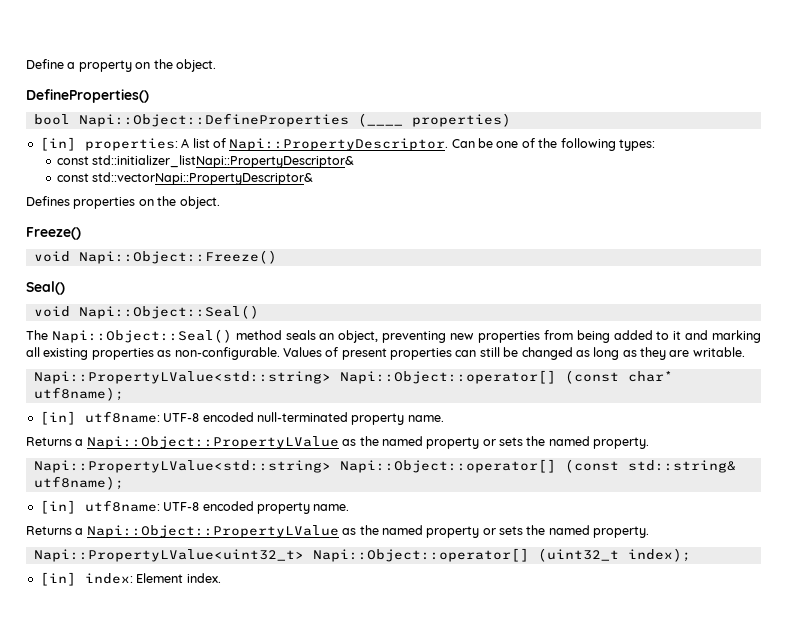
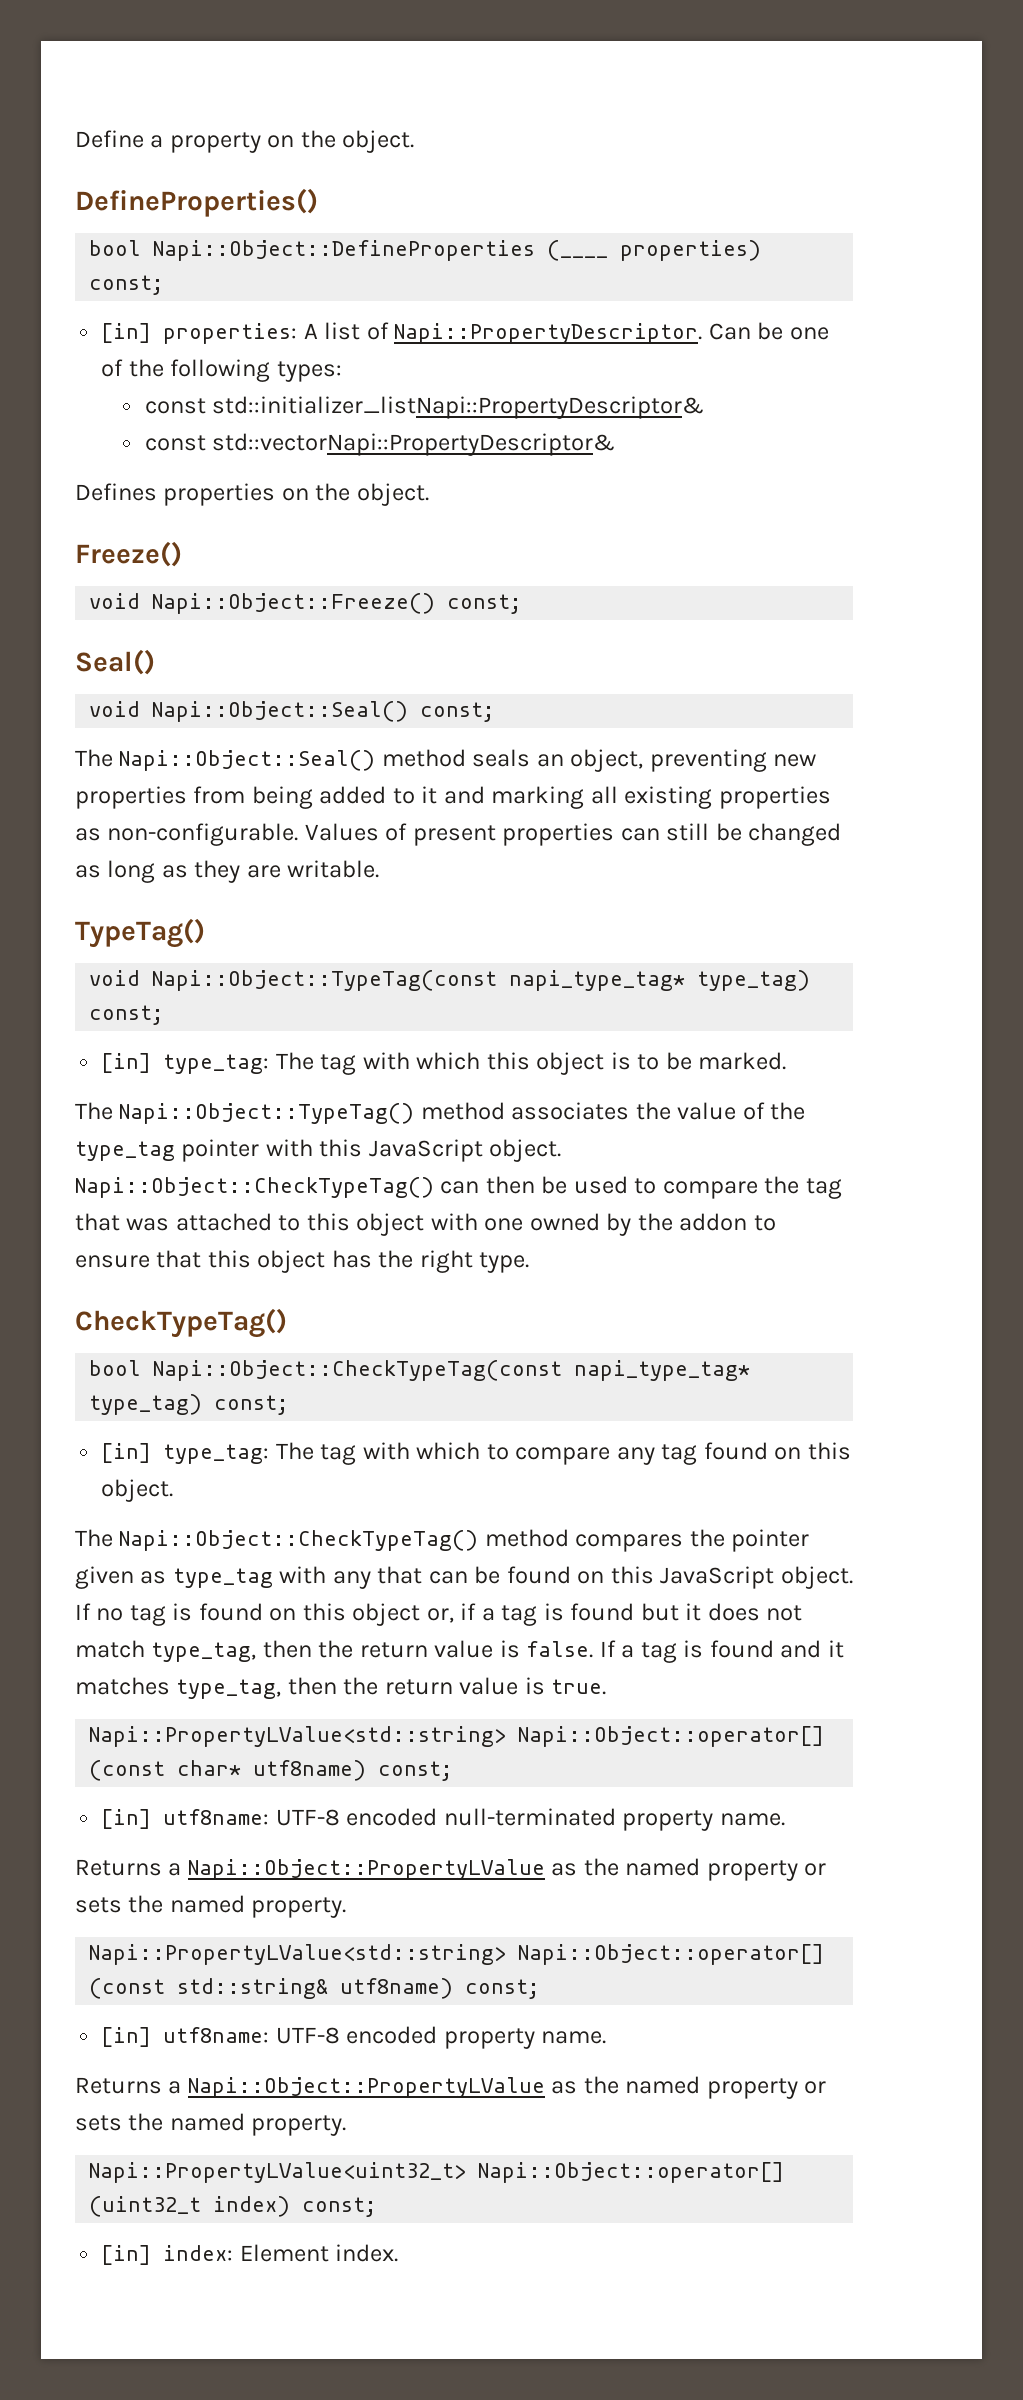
(511, 120) none -> [89,275,165,295] const;
(277, 257) none -> [447,594,523,614] const;
(259, 312) none -> [420,702,496,722] const;
(745, 352) none -> [75,918,205,948] [89,970,811,991] [89,1005,165,1025] [101,1052,787,1075] [75,1102,806,1124] [75,1139,562,1162] [75,1176,842,1199] [75,1213,776,1236] [75,1250,530,1273] [75,1308,287,1338] [89,1360,751,1381] [89,1394,290,1415] [101,1442,851,1465] [101,1479,174,1502] [75,1529,810,1552] [75,1566,853,1589] [75,1603,803,1626] [75,1640,844,1663] [75,1677,607,1699] // TypeTag() // void Napi::Object::TypeTag(const napi_type_tag* type_tag) const; // [in] type_tag: The tag with which this object is to be marked. // The Napi::Object::TypeTag() method associates the value of the type_tag pointer with this JavaScript object. Napi::Object::CheckTypeTag() can then be used to compare the tag that was attached to this object with one owned by the addon to ensure that this object has the right type. // CheckTypeTag() // bool Napi::Object::CheckTypeTag(const napi_type_tag* type_tag) const; // [in] type_tag: The tag with which to compare any tag found on this object. // The Napi::Object::CheckTypeTag() method compares the pointer given as type_tag with any that can be found on this JavaScript object. If no tag is found on this object or, if a tag is found but it does not match type_tag, then the return value is false. If a tag is found and it matches type_tag, then the return value is true.
[33,387,124,401] utf8name); -> [253,1760,454,1781] utf8name) const;
[33,476,124,490] utf8name); -> [340,1978,541,1999] utf8name) const;
[627,548,691,562] index); -> [213,2196,378,2217] index) const;

